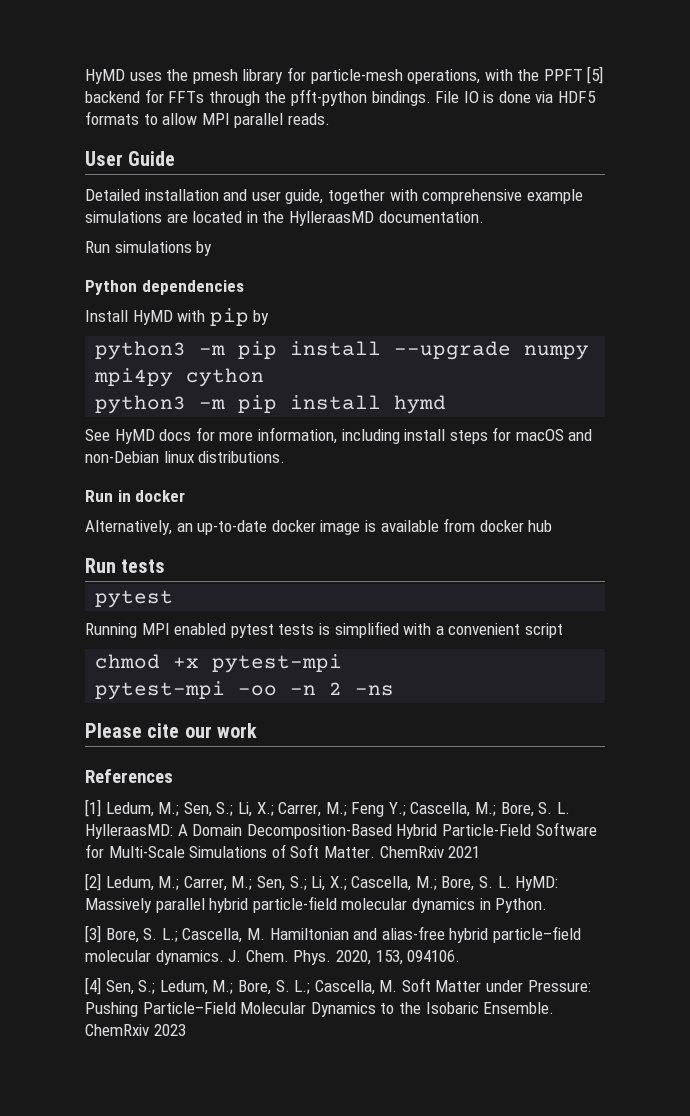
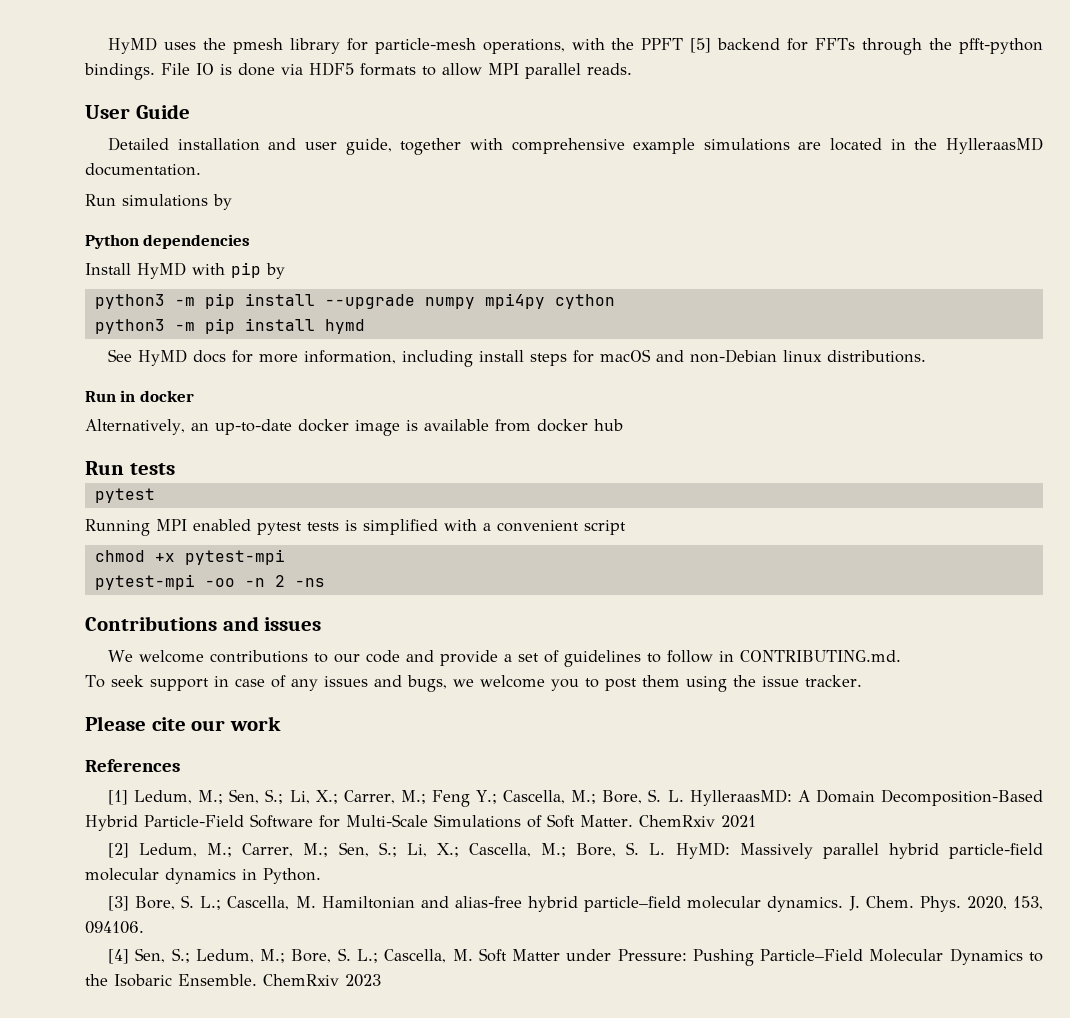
(395, 690) none -> [85,616,322,631] [108,650,902,667] [85,675,862,692] // Contributions and issues // We welcome contributions to our code and provide a set of guidelines to follow in CONTRIBUTING.md. // To seek support in case of any issues and bugs, we welcome you to post them using the issue tracker.

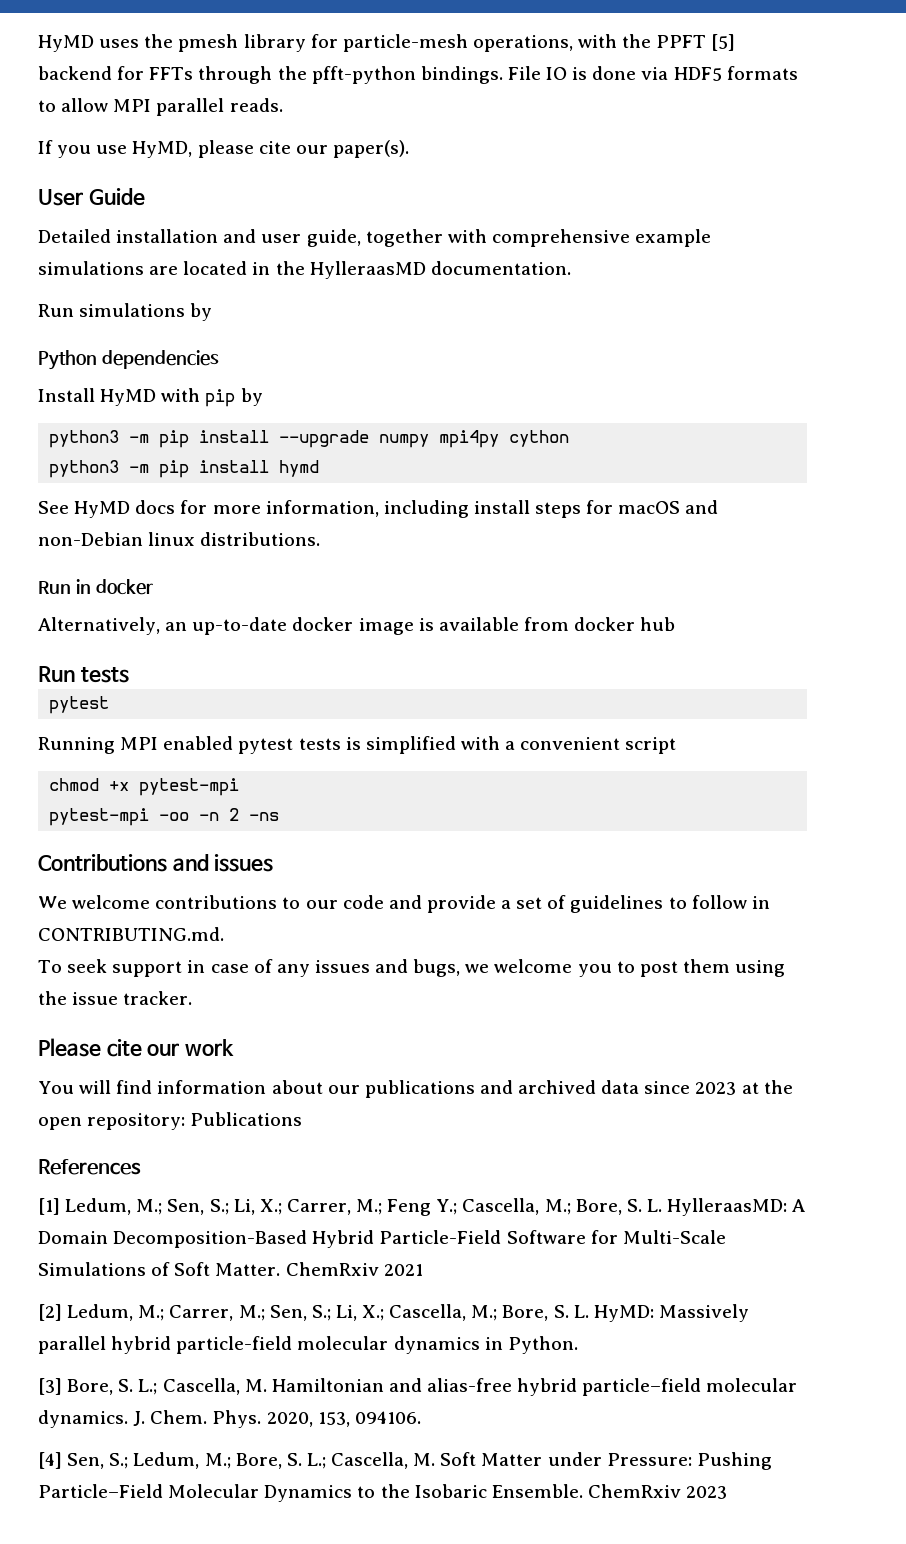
(632, 69) none -> [38,140,409,158] // If you use HyMD, please cite our paper(s).
(282, 723) none -> [38,1080,793,1098] [38,1112,303,1130] // You will find information about our publications and archived data since 2023 at the open repository: Publications

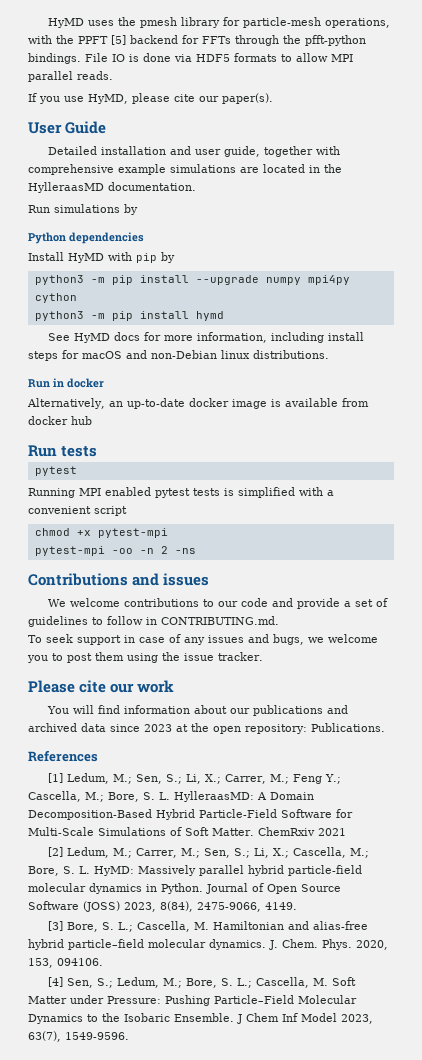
[190,1112,303,1126] Publications -> [311,723,385,732] Publications.
(578, 1345) none -> [206,883,341,894] [28,901,297,912] Journal of Open Source Software (JOSS) 2023, 8(84), 2475-9066, 4149.
[587,1484,728,1499] ChemRxiv 2023 -> [237,1013,373,1024] [28,1031,129,1042] J Chem Inf Model 2023, 63(7), 1549-9596.

